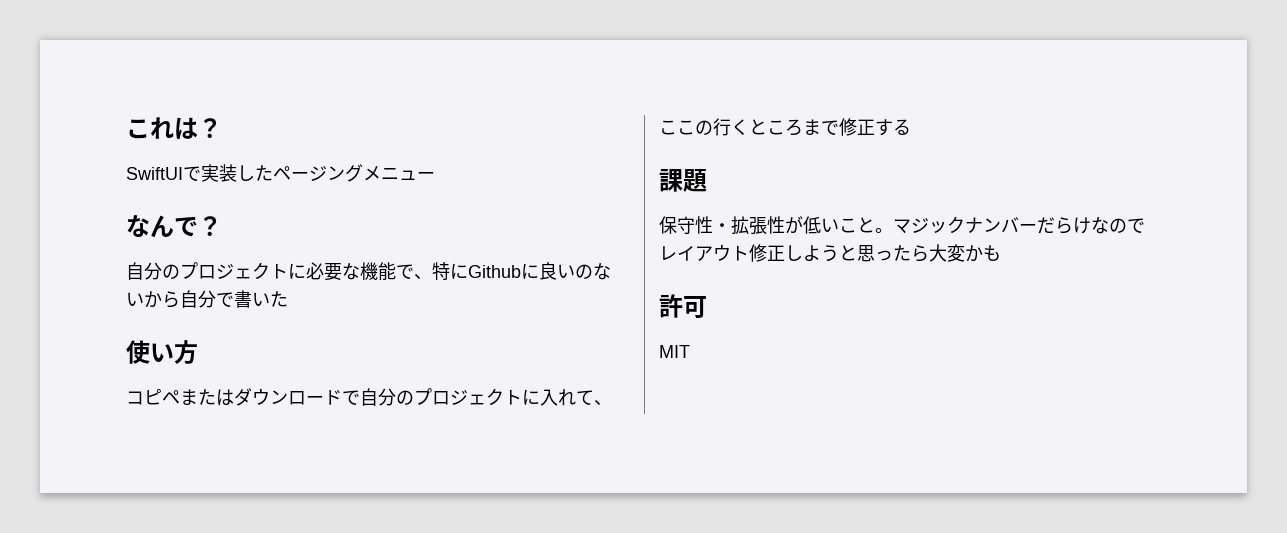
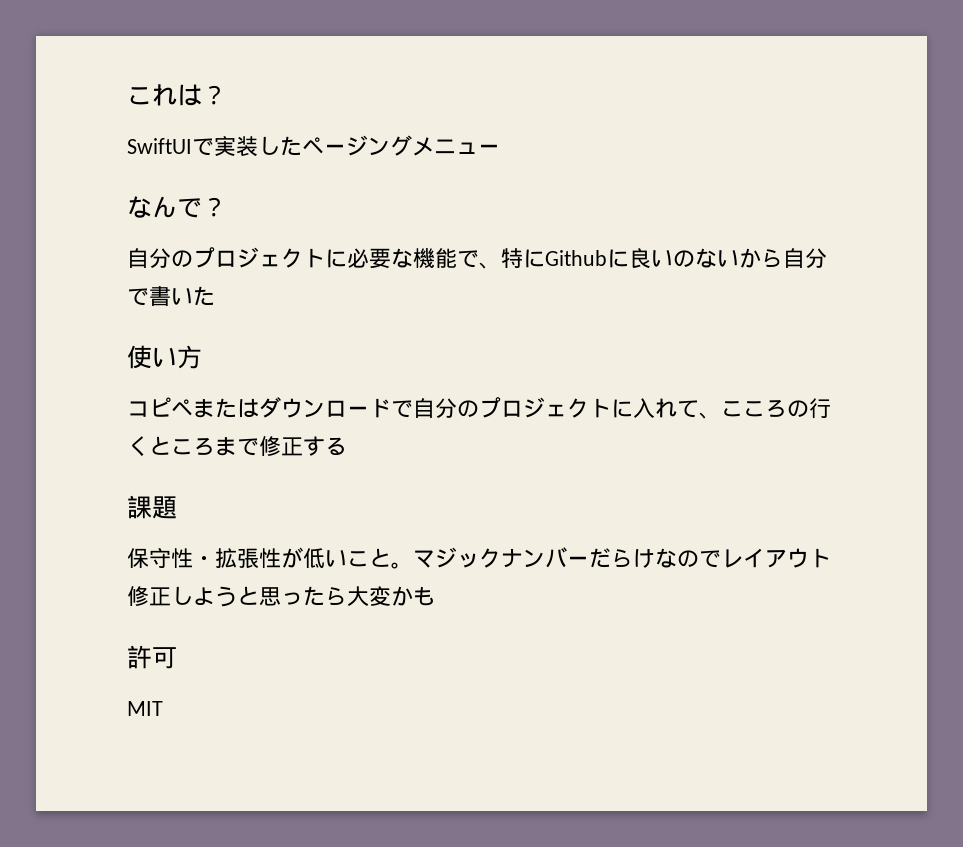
(695, 127) none -> [765,399,787,417] ろ

